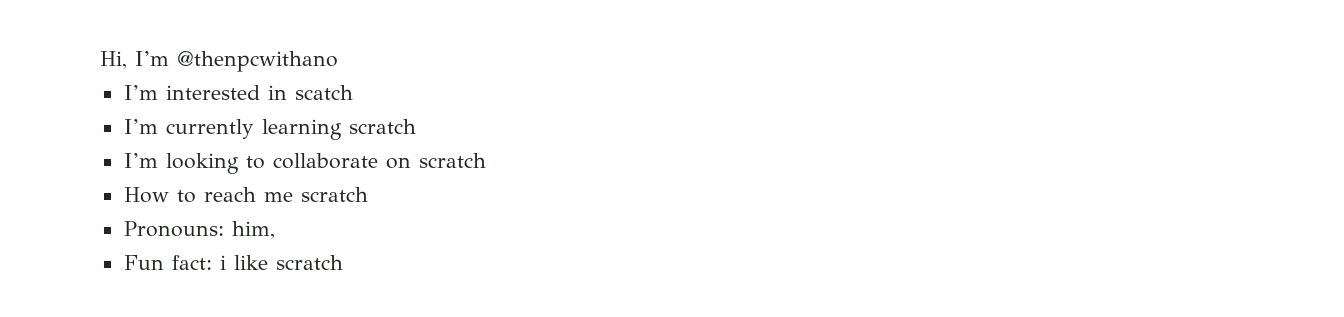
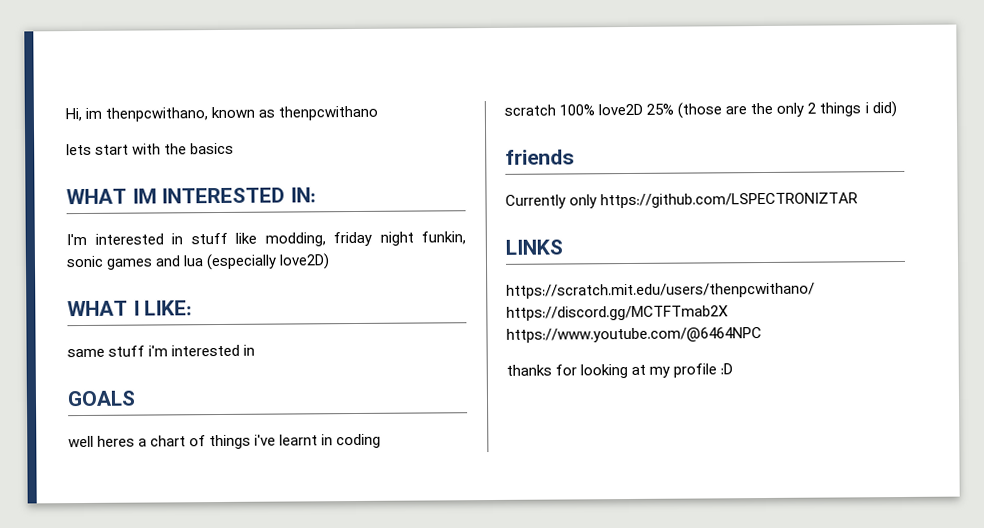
[135,51,338,72] [123,85,353,100] [123,119,416,140] [123,153,486,174] [123,187,368,203] [123,221,275,239] [123,255,343,270] I’m @thenpcwithano // I’m interested in scatch // I’m currently learning scratch // I’m looking to collaborate on scratch // How to reach me scratch // Pronouns: him, // Fun fact: i like scratch -> [85,105,379,122] [66,142,235,156] [66,187,317,205] [66,231,466,247] [66,253,331,271] [67,300,193,317] [67,344,256,358] [67,390,136,407] [68,433,382,450] [504,101,897,119] [505,149,575,165] [505,192,859,209] [505,239,563,255] [506,282,815,299] [506,305,729,321] [506,327,762,343] [506,363,734,379] im thenpcwithano, known as thenpcwithano // lets start with the basics // WHAT IM INTERESTED IN: // I'm interested in stuff like modding, friday night funkin, sonic games and lua (especially love2D) // WHAT I LIKE: // same stuff i'm interested in // GOALS // well heres a chart of things i've learnt in coding // scratch 100% love2D 25% (those are the only 2 things i did) // friends // Currently only https://github.com/LSPECTRONIZTAR // LINKS // https://scratch.mit.edu/users/thenpcwithano/ https://discord.gg/MCTFTmab2X https://www.youtube.com/@6464NPC // thanks for looking at my profile :D

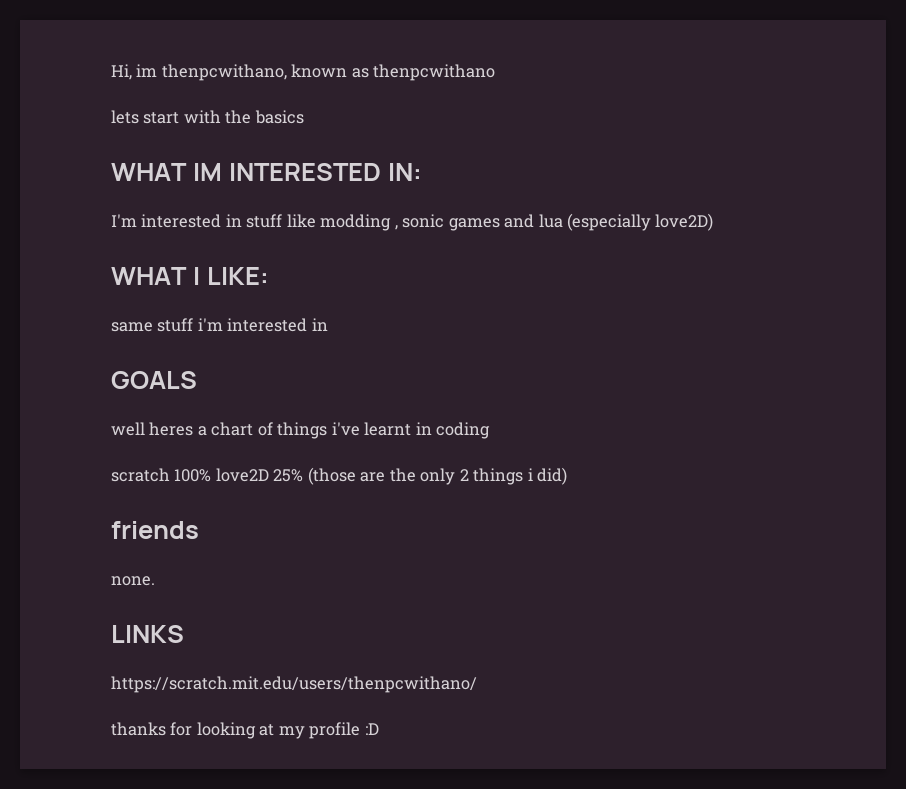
[264,231,466,247] modding, friday night funkin, -> [320,214,398,231] modding ,
[505,192,859,209] Currently only https://github.com/LSPECTRONIZTAR -> [111,576,155,586] none.
[506,305,729,321] [506,327,762,343] https://discord.gg/MCTFTmab2X https://www.youtube.com/@6464NPC -> (477, 684) none

